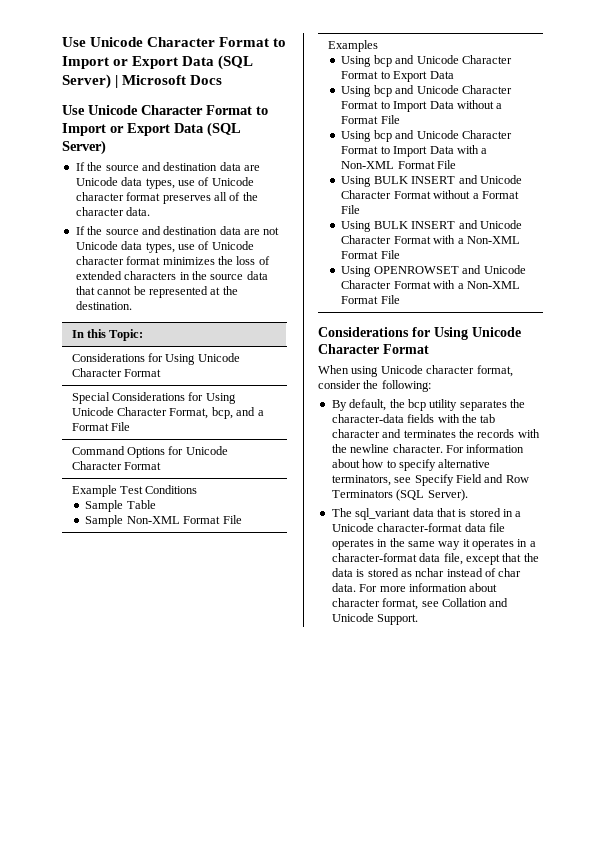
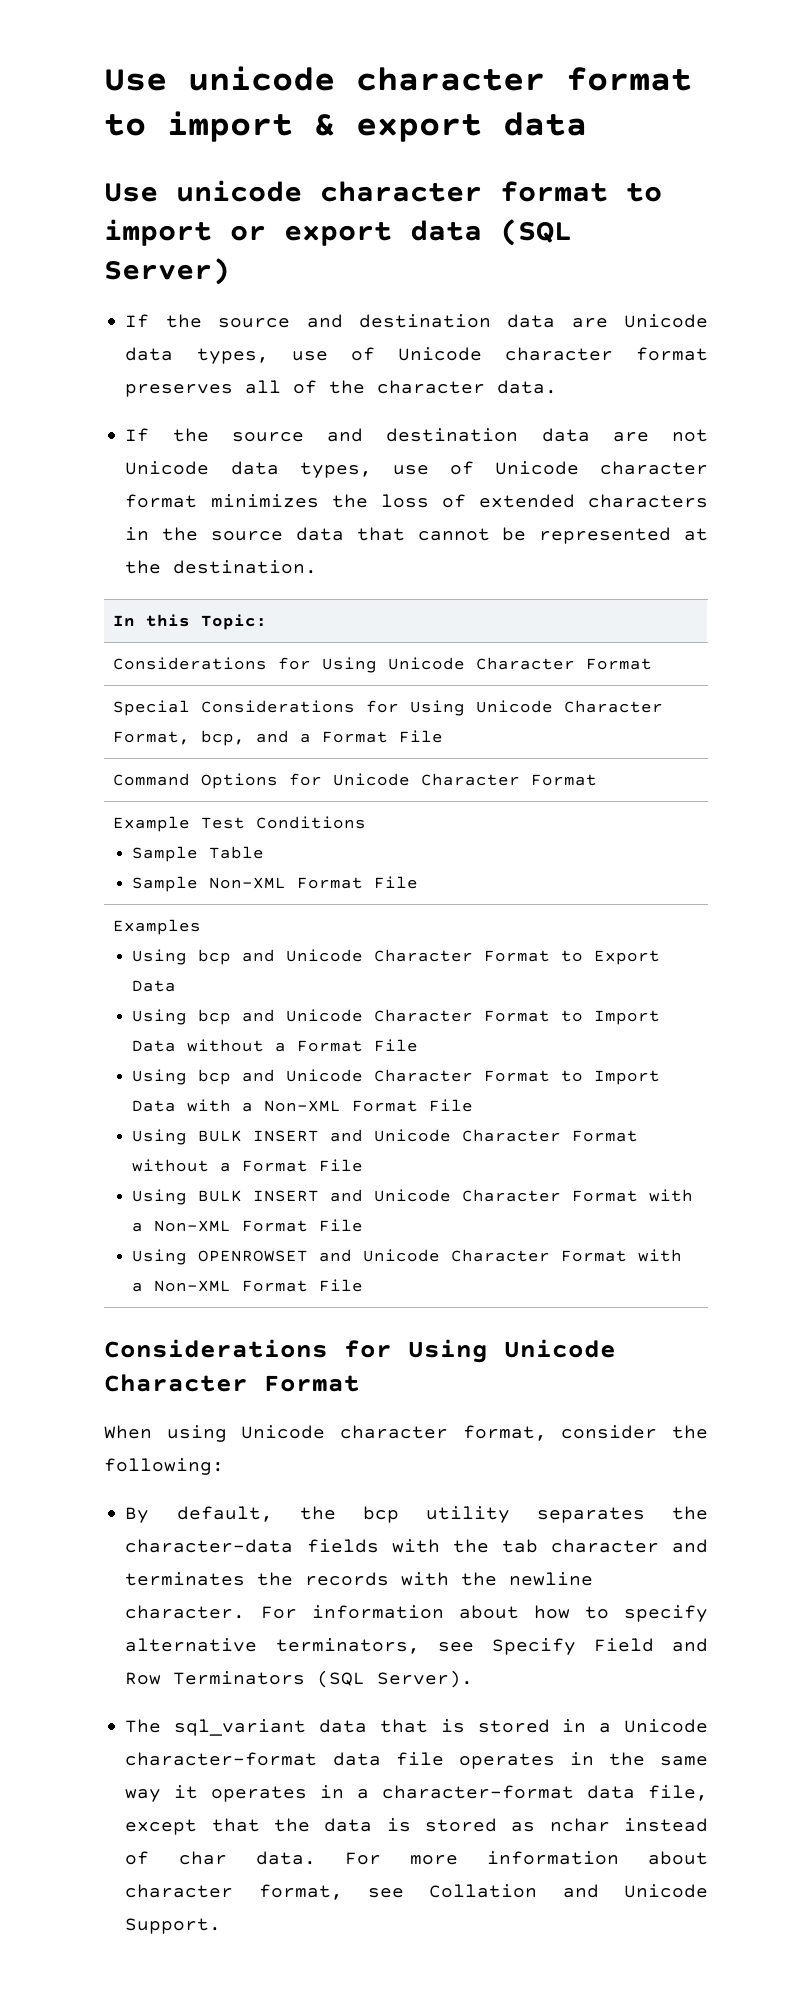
[62,37,287,47] [62,55,254,70] [62,74,223,89] [62,105,268,115] [62,123,204,136] Use Unicode Character Format to Import or Export Data (SQL Server) | Microsoft Docs // Use Unicode Character Format to Import or Export Data -> [104,66,692,91] [104,111,587,142] [104,180,662,202] [104,219,482,246] Use unicode character format to import & export data // Use unicode character format to import or export data

